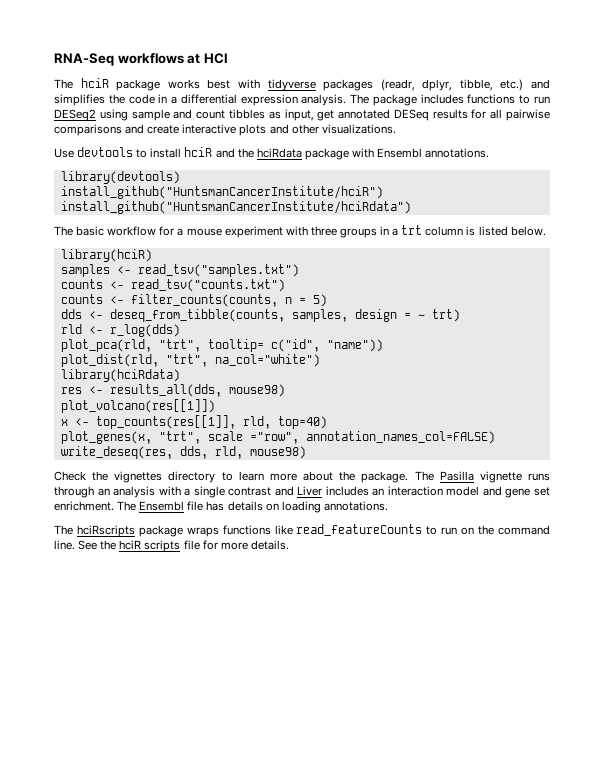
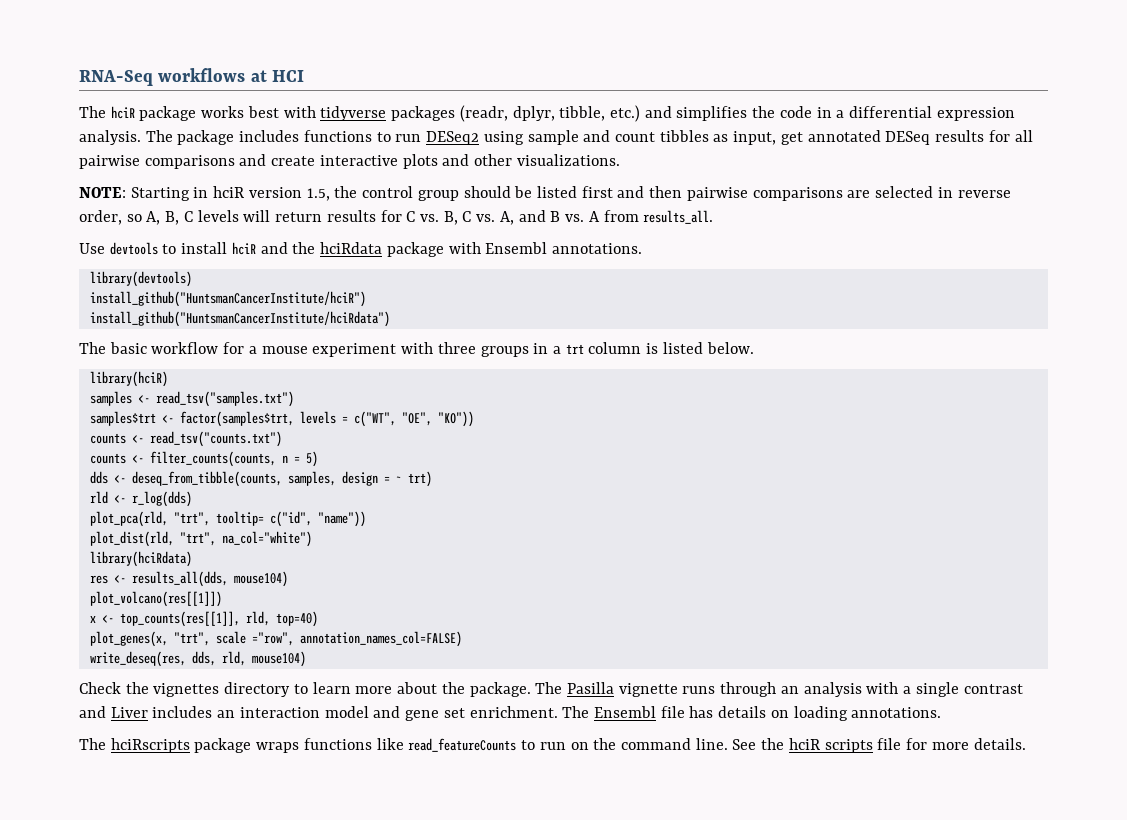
(396, 129) none -> [79,186,1011,201] [79,210,714,225] // NOTE: Starting in hciR version 1.5, the control group should be listed first and then pairwise comparisons are selected in reverse order, so A, B, C levels will return results for C vs. B, C vs. A, and B vs. A from results_all.
(299, 270) none -> [89,411,474,427] // samples$trt <- factor(samples$trt, levels = c("WT", "OE", "KO"))
[228,384,285,397] mouse98) -> [233,571,288,587] mouse104)
[249,446,306,459] mouse98) -> [251,651,306,667] mouse104)

